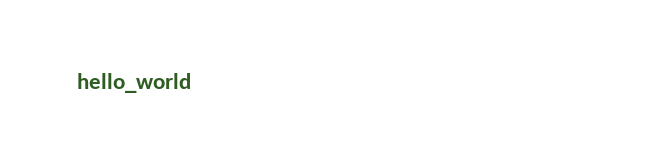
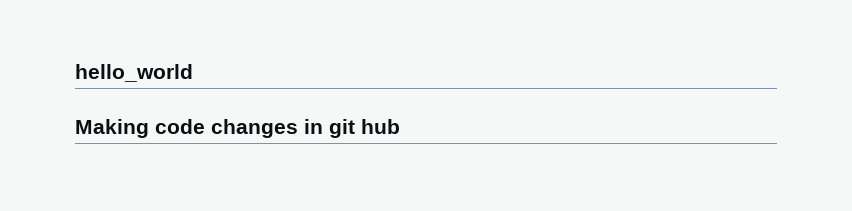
(191, 83) none -> [75,119,400,138] // Making code changes in git hub

